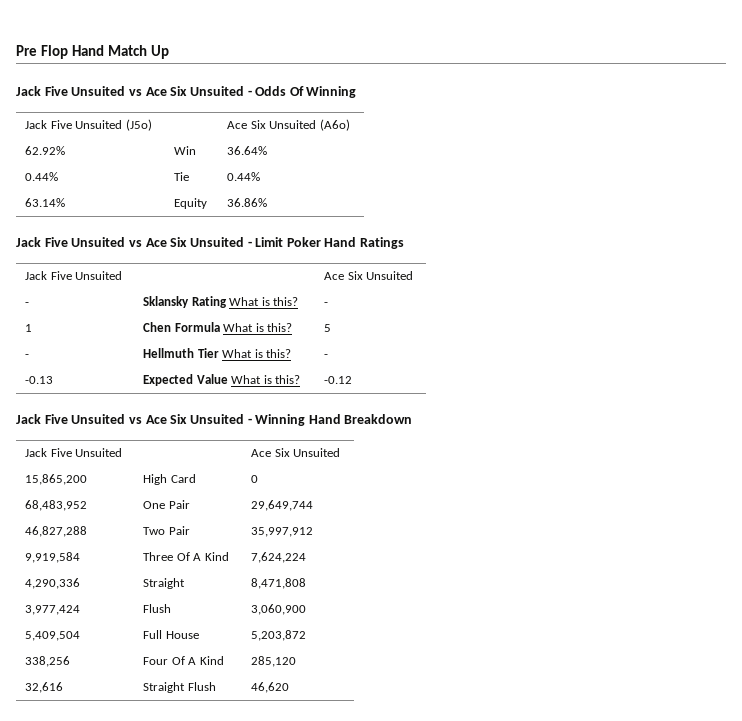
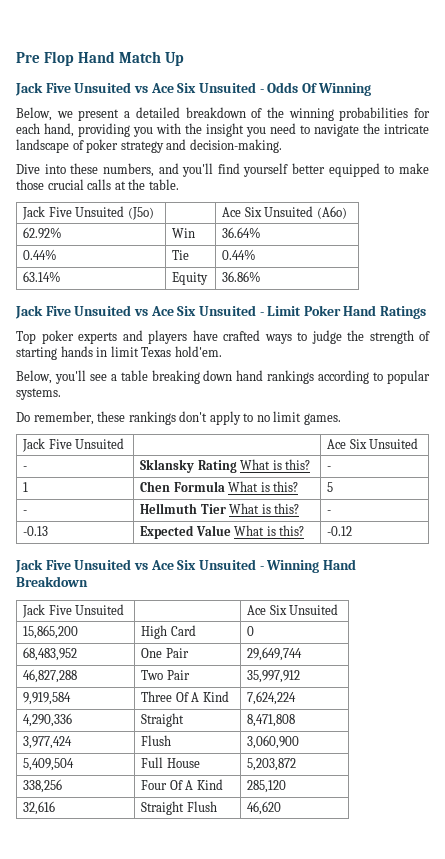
(357, 92) none -> [16,107,430,121] [16,123,429,137] [16,139,282,153] [16,163,429,177] [16,179,179,190] // Below, we present a detailed breakdown of the winning probabilities for each hand, providing you with the insight you need to navigate the intricate landscape of poker strategy and decision-making. // Dive into these numbers, and you'll find yourself better equipped to make those crucial calls at the table.
(405, 243) none -> [16,330,430,344] [16,346,222,360] [16,370,431,384] [16,388,61,400] [16,411,341,425] // Top poker experts and players have crafted ways to judge the strength of starting hands in limit Texas hold'em. // Below, you'll see a table breaking down hand rankings according to popular systems. // Do remember, these rankings don't apply to no limit games.

